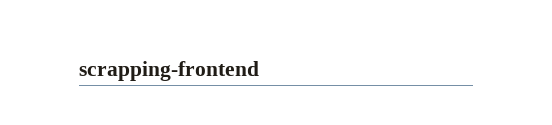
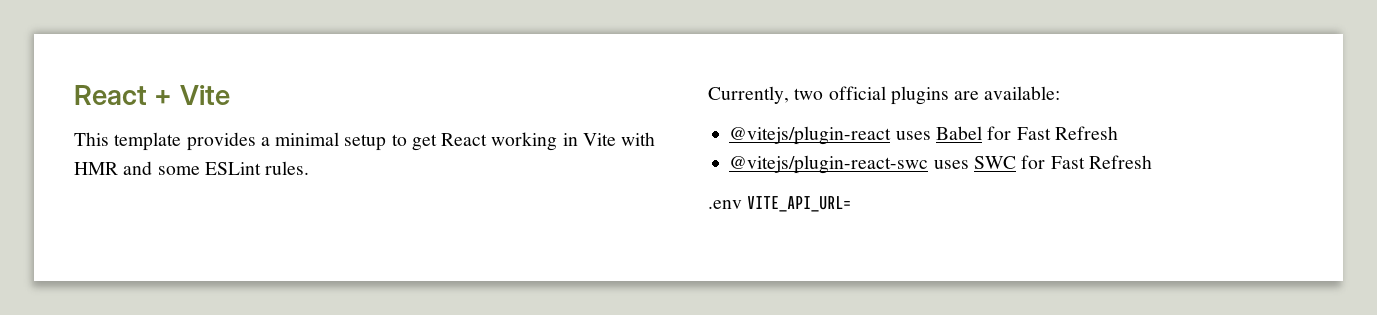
[79,61,259,81] scrapping-frontend -> [74,85,230,105] [74,132,656,151] [74,161,310,175] [708,86,1061,105] [729,126,1118,145] [729,155,1152,174] [708,196,852,212] React + Vite // This template provides a minimal setup to get React working in Vite with HMR and some ESLint rules. // Currently, two official plugins are available: // @vitejs/plugin-react uses Babel for Fast Refresh // @vitejs/plugin-react-swc uses SWC for Fast Refresh // .env VITE_API_URL=

